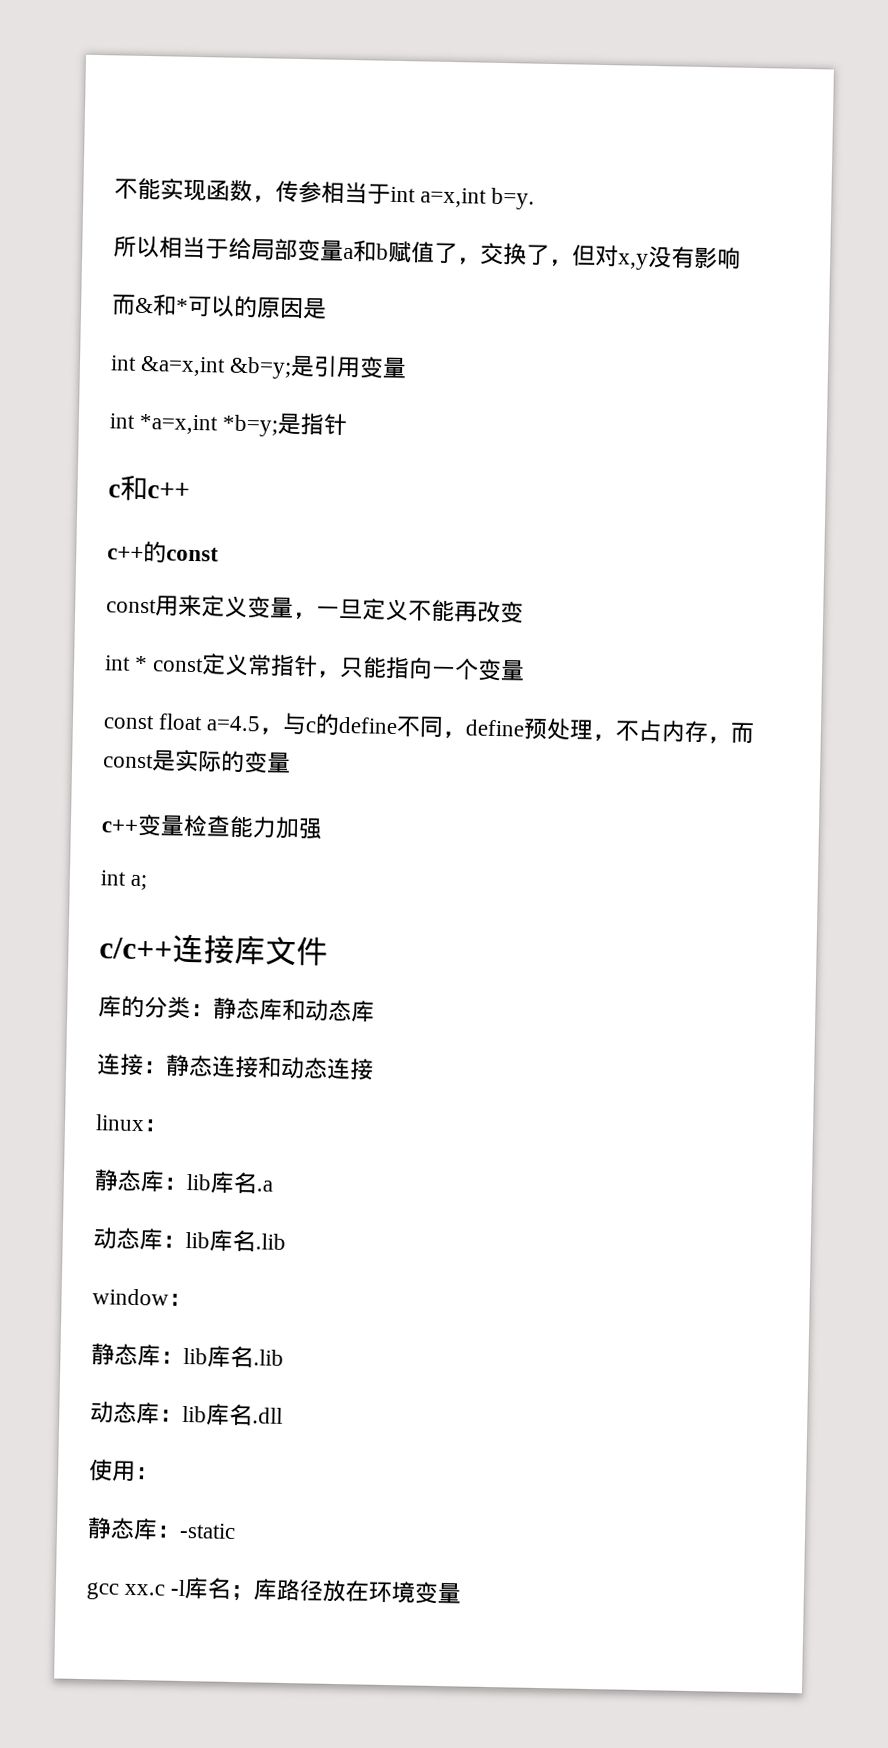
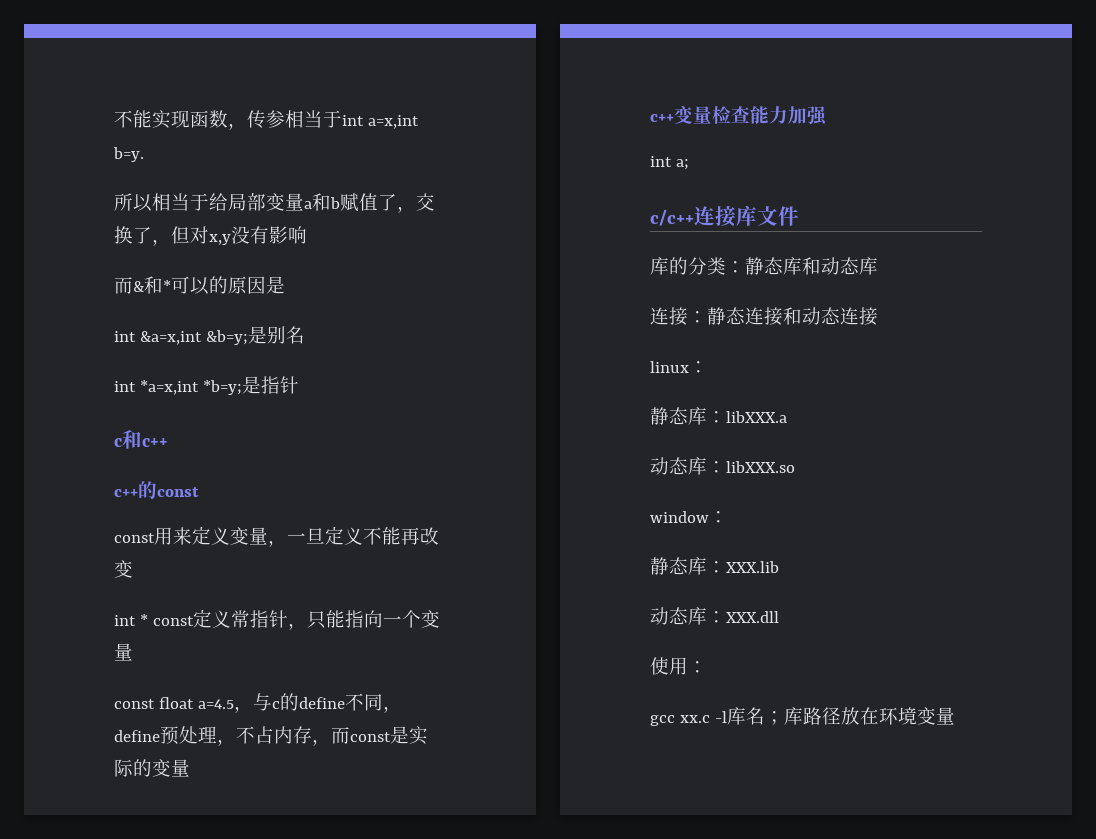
[313,355,408,379] 引用变量 -> [266,326,305,344] 别名
[186,1171,273,1195] [93,1227,286,1253] lib库名.a // 动态库：lib库名.lib -> [726,411,787,423] [650,457,795,475] libXXX.a // 动态库：libXXX.so
[183,1345,284,1369] [90,1401,283,1427] lib库名.lib // 动态库：lib库名.dll -> [726,561,779,573] [650,607,779,625] XXX.lib // 动态库：XXX.dll
[87,1517,236,1541] // 静态库：-static -> (707, 667) none

